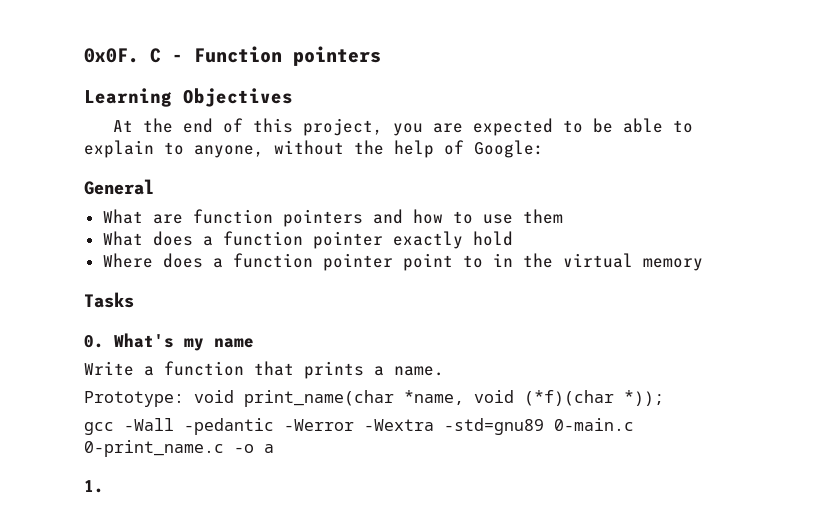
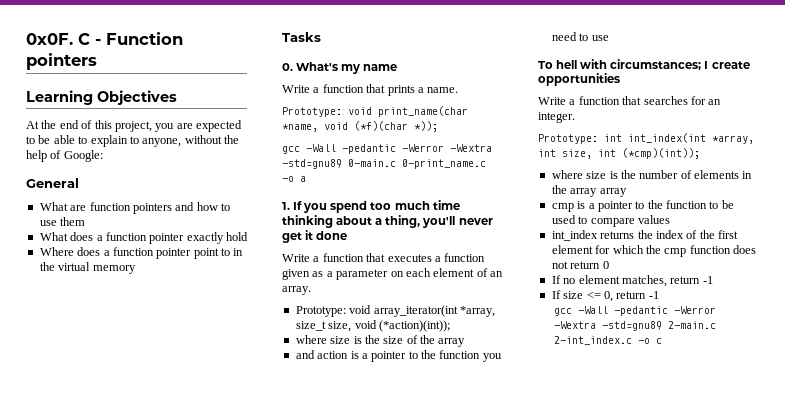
(104, 486) none -> [293,200,460,213] [282,215,493,228] [282,230,348,243] [282,253,486,262] [282,268,503,280] [282,286,311,295] [295,305,495,317] [295,320,450,332] [295,335,466,347] [295,350,502,362] [551,32,609,41] [538,59,750,71] [538,73,620,86] [538,96,722,105] [538,112,575,123] [538,133,754,144] [538,148,700,159] [551,170,753,179] [551,185,627,197] [551,200,734,212] [551,215,670,227] [551,230,738,241] [551,245,756,257] [551,261,609,269] [551,275,713,287] [551,290,659,302] [554,306,717,316] [554,321,717,331] [554,336,663,345] If you spend too much time thinking about a thing, you'll never get it done // Write a function that executes a function given as a parameter on each element of an array. // Prototype: void array_iterator(int *array, size_t size, void (*action)(int)); // where size is the size of the array // and action is a pointer to the function you need to use // To hell with circumstances; I create opportunities // Write a function that searches for an integer. // Prototype: int int_index(int *array, int size, int (*cmp)(int)); // where size is the number of elements in the array array // cmp is a pointer to the function to be used to compare values // int_index returns the index of the first element for which the cmp function does not return 0 // If no element matches, return -1 // If size <= 0, return -1 // gcc -Wall -pedantic -Werror -Wextra -std=gnu89 2-main.c 2-int_index.c -o c

